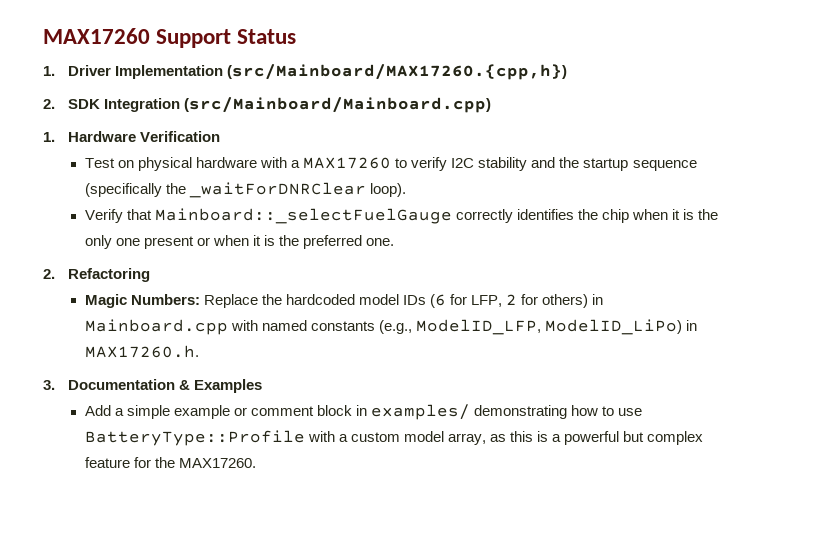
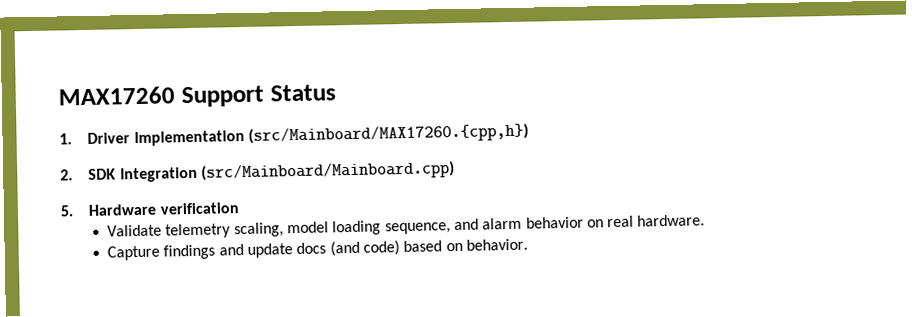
[43,131,221,142] [84,157,697,171] [84,182,406,198] [84,208,719,224] [84,235,395,249] [43,268,151,282] [84,294,604,308] [84,319,698,335] [84,345,199,358] [43,379,263,393] [84,404,643,420] [84,430,704,446] [84,457,256,468] 1. Hardware Verification // Test on physical hardware with a MAX17260 to verify I2C stability and the startup sequence (specifically the _waitForDNRClear loop). // Verify that Mainboard::_selectFuelGauge correctly identifies the chip when it is the only one present or when it is the preferred one. // 2. Refactoring // Magic Numbers: Replace the hardcoded model IDs (6 for LFP, 2 for others) in Mainboard.cpp with named constants (e.g., ModelID_LFP, ModelID_LiPo) in MAX17260.h. // 3. Documentation & Examples // Add a simple example or comment block in examples/ demonstrating how to use BatteryType::Profile with a custom model array, as this is a powerful but complex feature for the MAX17260. -> [60,202,239,217] [106,214,706,239] [106,238,528,261] 5. Hardware verification // Validate telemetry scaling, model loading sequence, and alarm behavior on real hardware. // Capture findings and update docs (and code) based on behavior.

